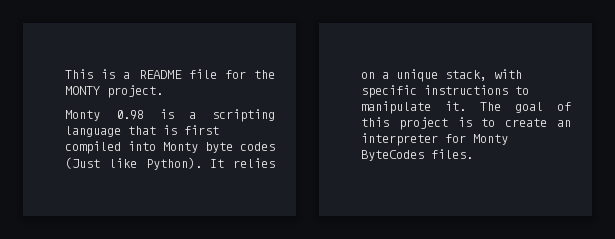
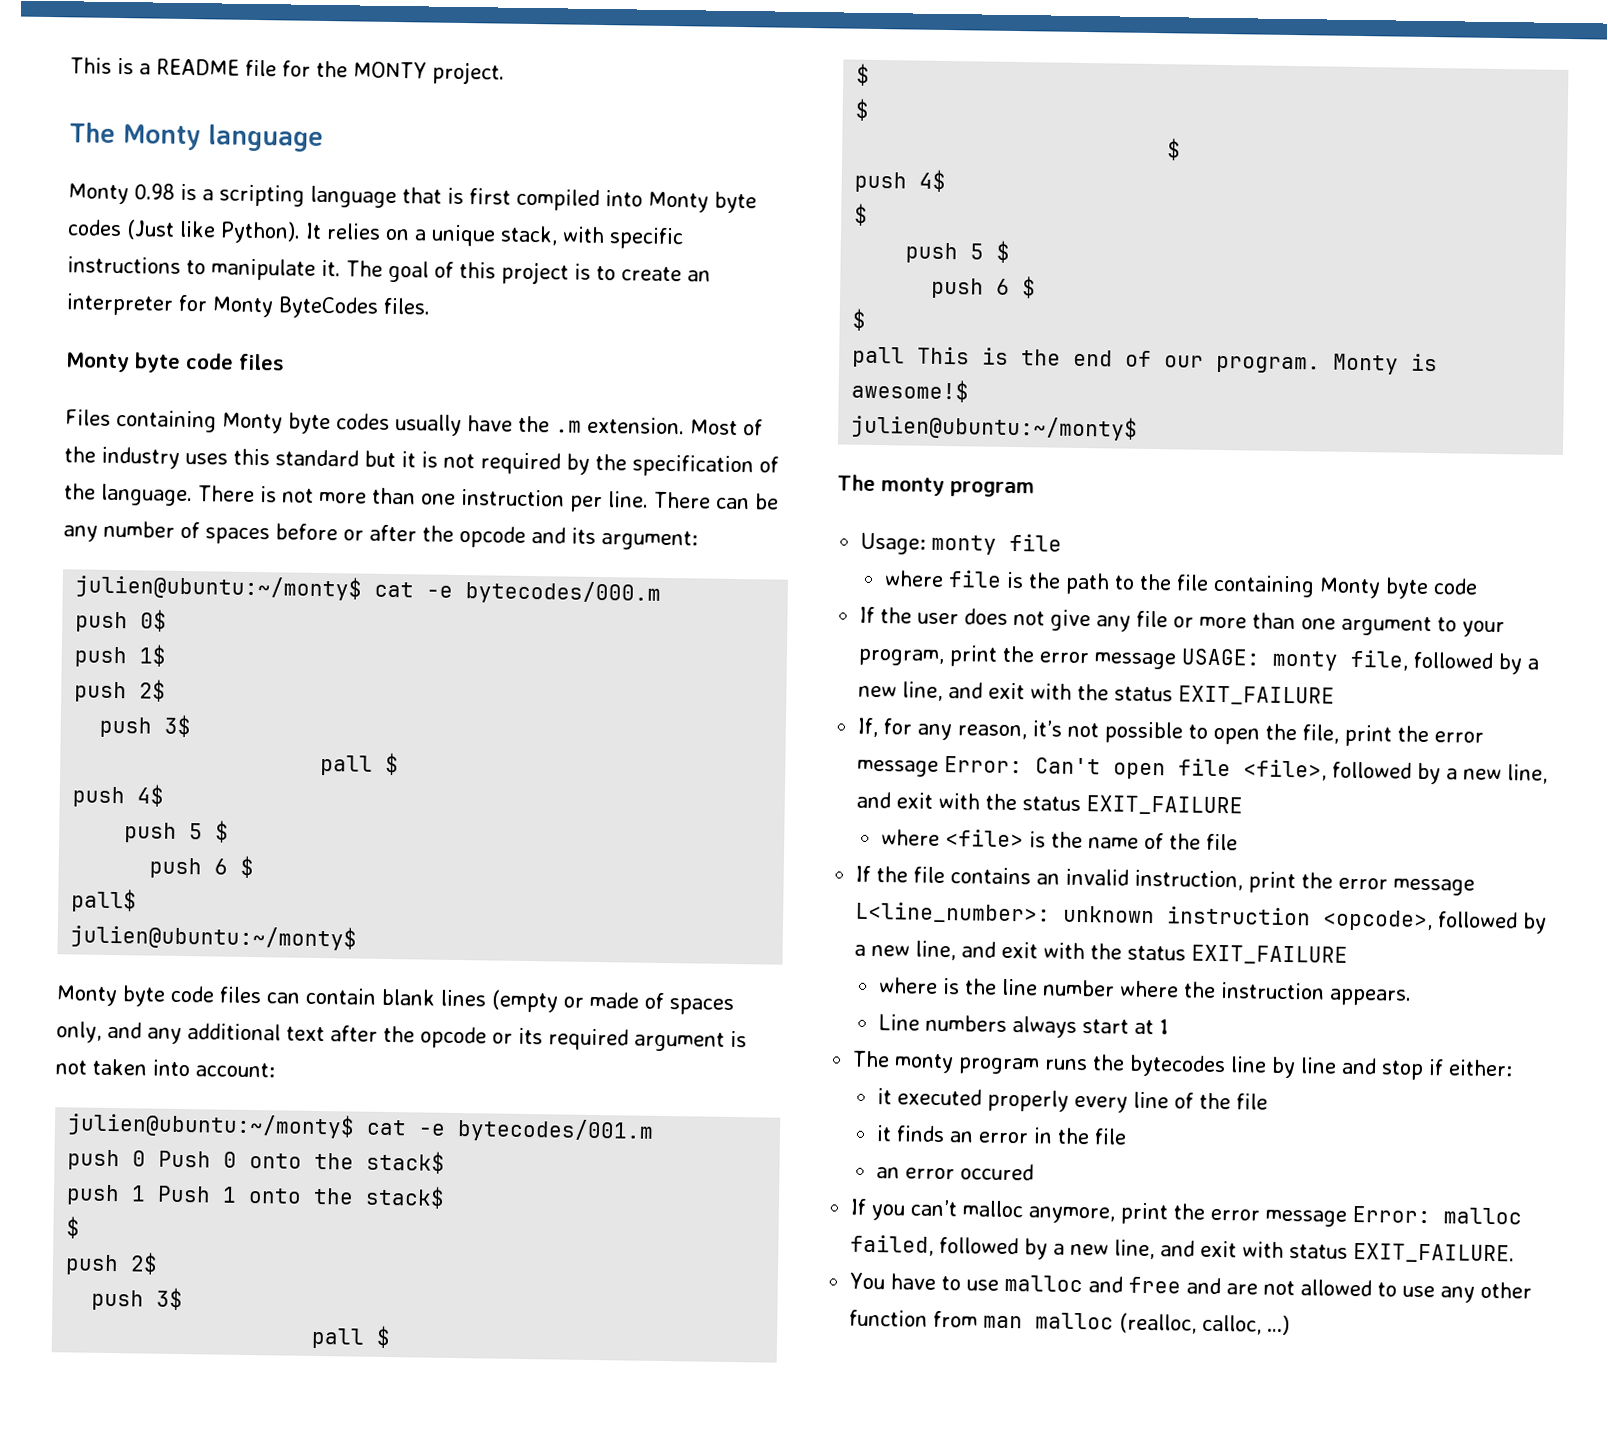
(163, 91) none -> [69,122,324,152] // The Monty language
(473, 154) none -> [65,352,285,373] [65,409,763,437] [64,446,779,478] [64,483,779,513] [63,520,698,551] [75,573,662,605] [75,609,168,633] [74,644,167,668] [74,679,167,703] [99,714,192,738] [320,752,400,776] [72,784,165,808] [124,820,230,843] [149,855,255,879] [71,888,138,913] [70,923,358,951] [56,985,734,1016] [56,1021,747,1052] [55,1058,275,1078] [67,1111,655,1143] [67,1149,446,1174] [66,1184,446,1209] [66,1216,81,1239] [65,1252,159,1276] [91,1287,184,1311] [311,1325,392,1349] [856,63,871,86] [855,98,870,121] [1167,138,1182,161] [854,169,947,193] [854,203,869,226] [905,240,1011,264] [931,276,1037,299] [852,308,867,331] [852,346,1439,375] [851,378,970,403] [851,413,1139,441] [837,474,1035,498] [860,532,1063,555] [884,570,1479,600] [859,606,1506,638] [858,645,1540,675] [858,681,1336,706] [857,717,1485,747] [857,756,1549,785] [856,791,1244,816] [881,829,1239,851] [855,865,1476,896] [855,901,1548,934] [854,940,1349,965] [879,977,1413,1006] [878,1014,1170,1038] [852,1050,1514,1081] [877,1088,1269,1113] [876,1125,1128,1145] [876,1163,1035,1181] [850,1198,1523,1227] [850,1234,1516,1264] [849,1272,1533,1303] [849,1309,1291,1336] // Monty byte code files // Files containing Monty byte codes usually have the .m extension. Most of the industry uses this standard but it is not required by the specification of the language. There is not more than one instruction per line. There can be any number of spaces before or after the opcode and its argument: // julien@ubuntu:~/monty$ cat -e bytecodes/000.m // push 0$ // push 1$ // push 2$ // push 3$ // pall $ // push 4$ // push 5 $ // push 6 $ // pall$ // julien@ubuntu:~/monty$ // Monty byte code files can contain blank lines (empty or made of spaces only, and any additional text after the opcode or its required argument is not taken into account: // julien@ubuntu:~/monty$ cat -e bytecodes/001.m // push 0 Push 0 onto the stack$ // push 1 Push 1 onto the stack$ // $ // push 2$ // push 3$ // pall $ // $ // $ // $ // push 4$ // $ // push 5 $ // push 6 $ // $ // pall This is the end of our program. Monty is awesome!$ // julien@ubuntu:~/monty$ // The monty program // Usage: monty file // where file is the path to the file containing Monty byte code // If the user does not give any file or more than one argument to your program, print the error message USAGE: monty file, followed by a new line, and exit with the status EXIT_FAILURE // If, for any reason, it’s not possible to open the file, print the error message Error: Can't open file <file>, followed by a new line, and exit with the status EXIT_FAILURE // where <file> is the name of the file // If the file contains an invalid instruction, print the error message L<line_number>: unknown instruction <opcode>, followed by a new line, and exit with the status EXIT_FAILURE // where is the line number where the instruction appears. // Line numbers always start at 1 // The monty program runs the bytecodes line by line and stop if either: // it executed properly every line of the file // it finds an error in the file // an error occured // If you can’t malloc anymore, print the error message Error: malloc failed, followed by a new line, and exit with status EXIT_FAILURE. // You have to use malloc and free and are not allowed to use any other function from man malloc (realloc, calloc, …)

